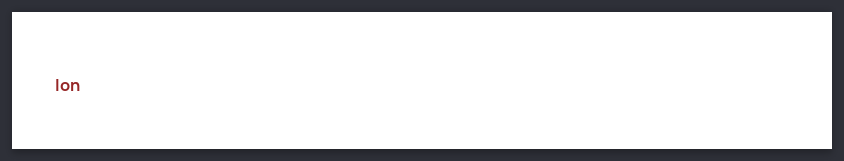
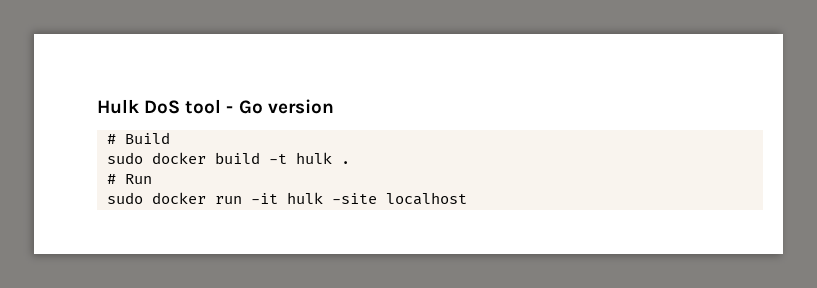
[55,79,80,91] lon -> [97,99,334,114] [106,132,170,144] [106,152,350,164] [106,174,152,184] [106,192,467,205] Hulk DoS tool - Go version // # Build // sudo docker build -t hulk . // # Run // sudo docker run -it hulk -site localhost

